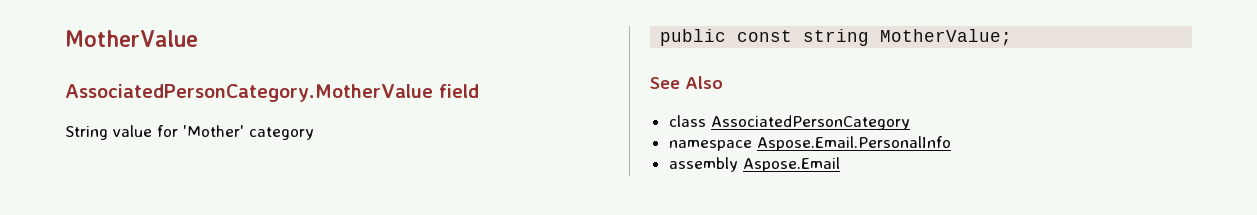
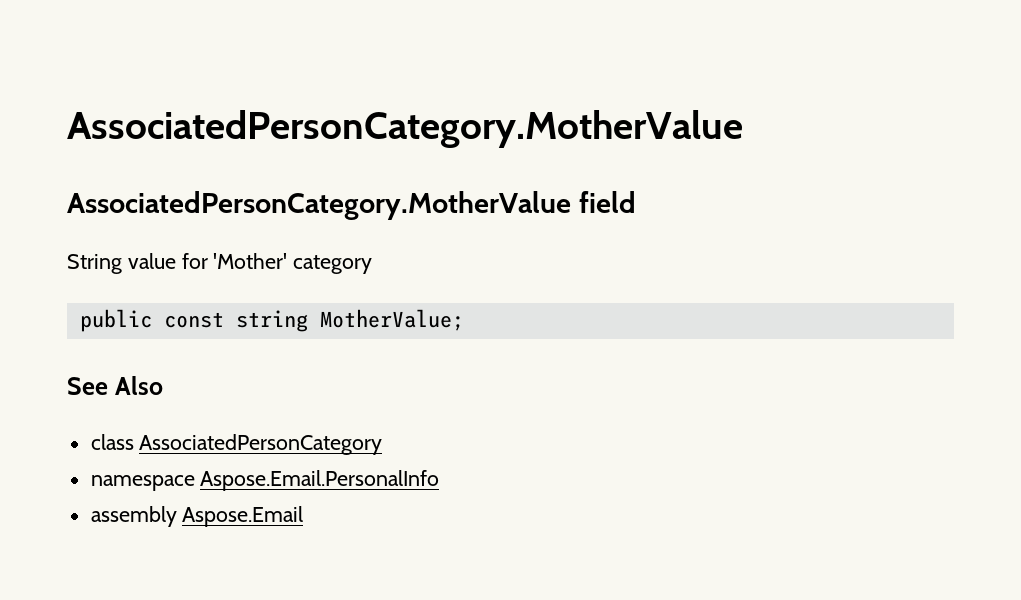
[65,30,198,47] MotherValue -> [67,110,743,148] AssociatedPersonCategory.MotherValue

